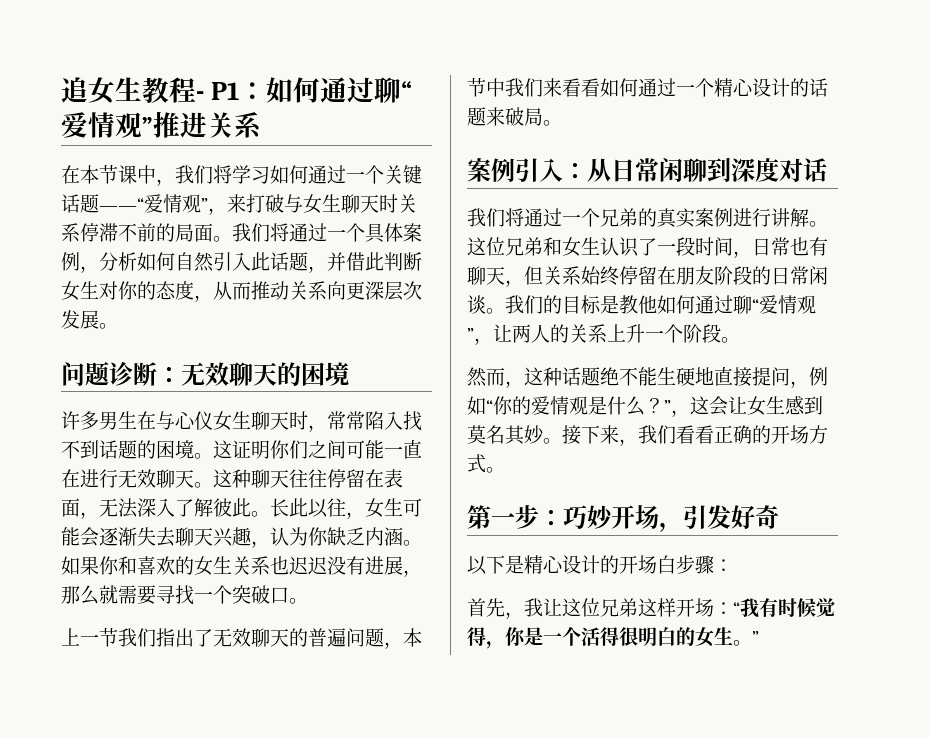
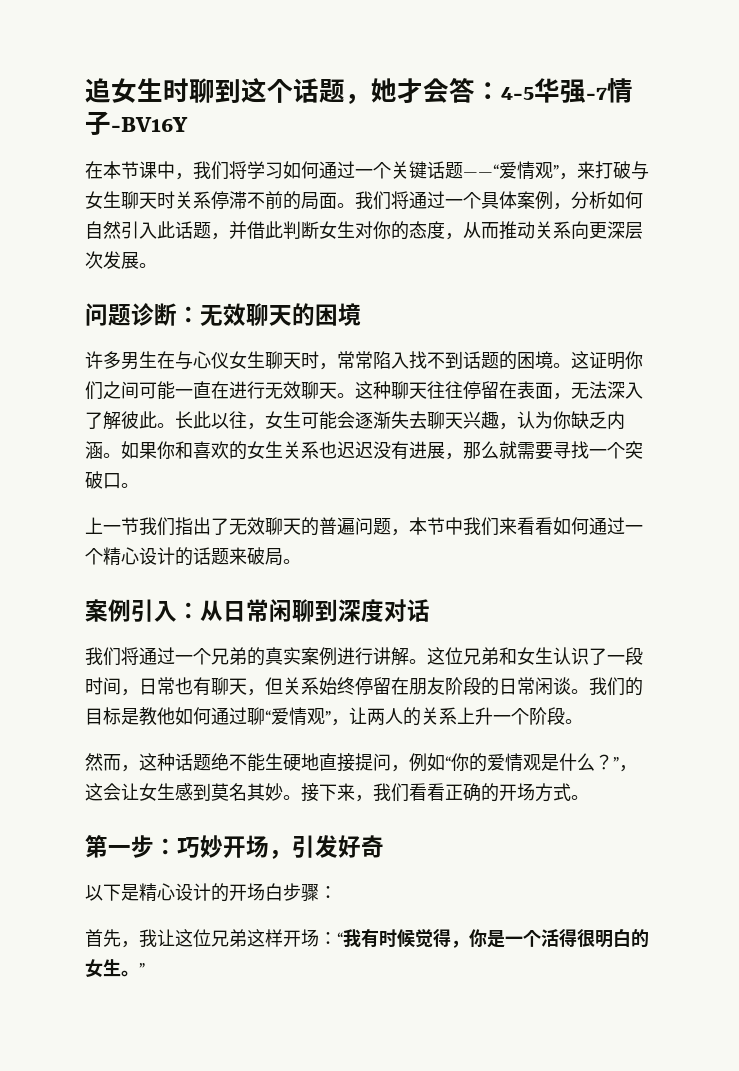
[142,77,413,103] [60,111,261,139] 教程- P1：如何通过聊“爱情观”推进关系 -> [163,78,633,104] [85,111,188,136] 时聊到这个话题，她才会答：4-5华强-7情子-BV16Y

